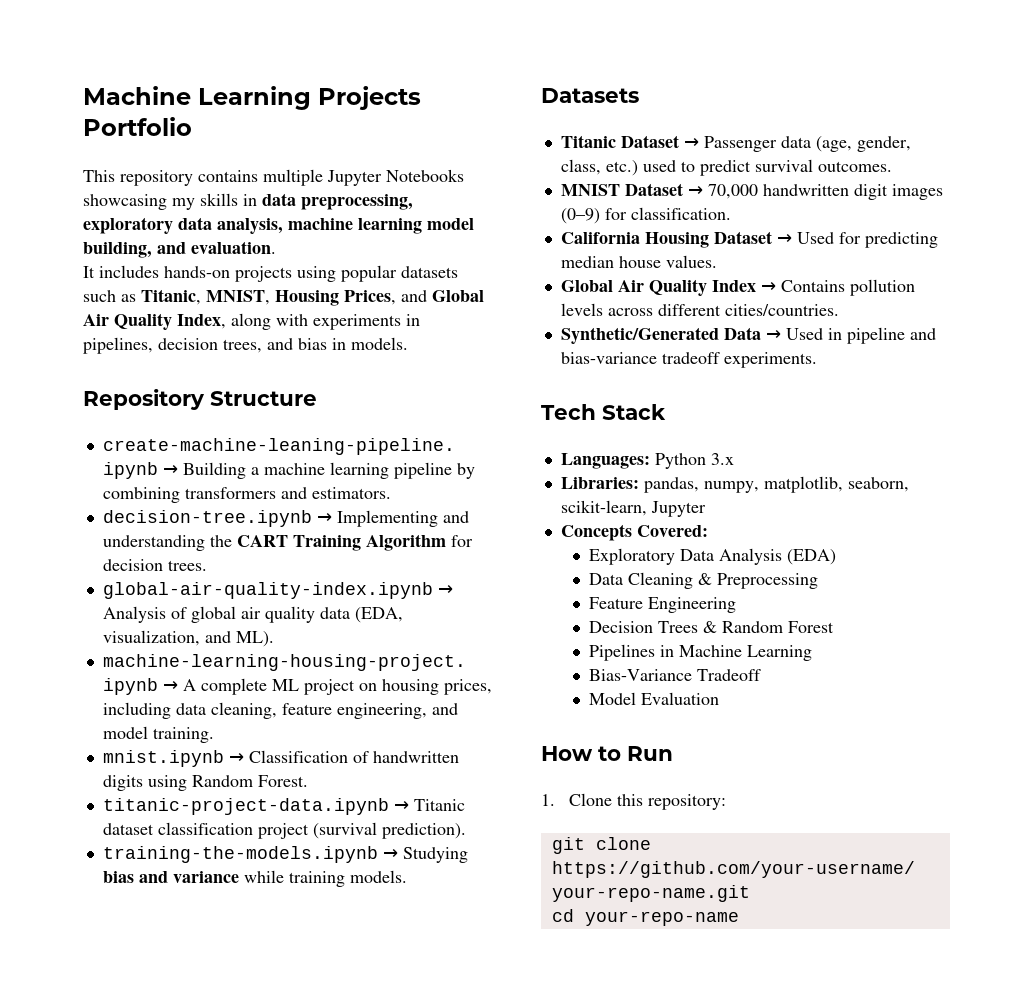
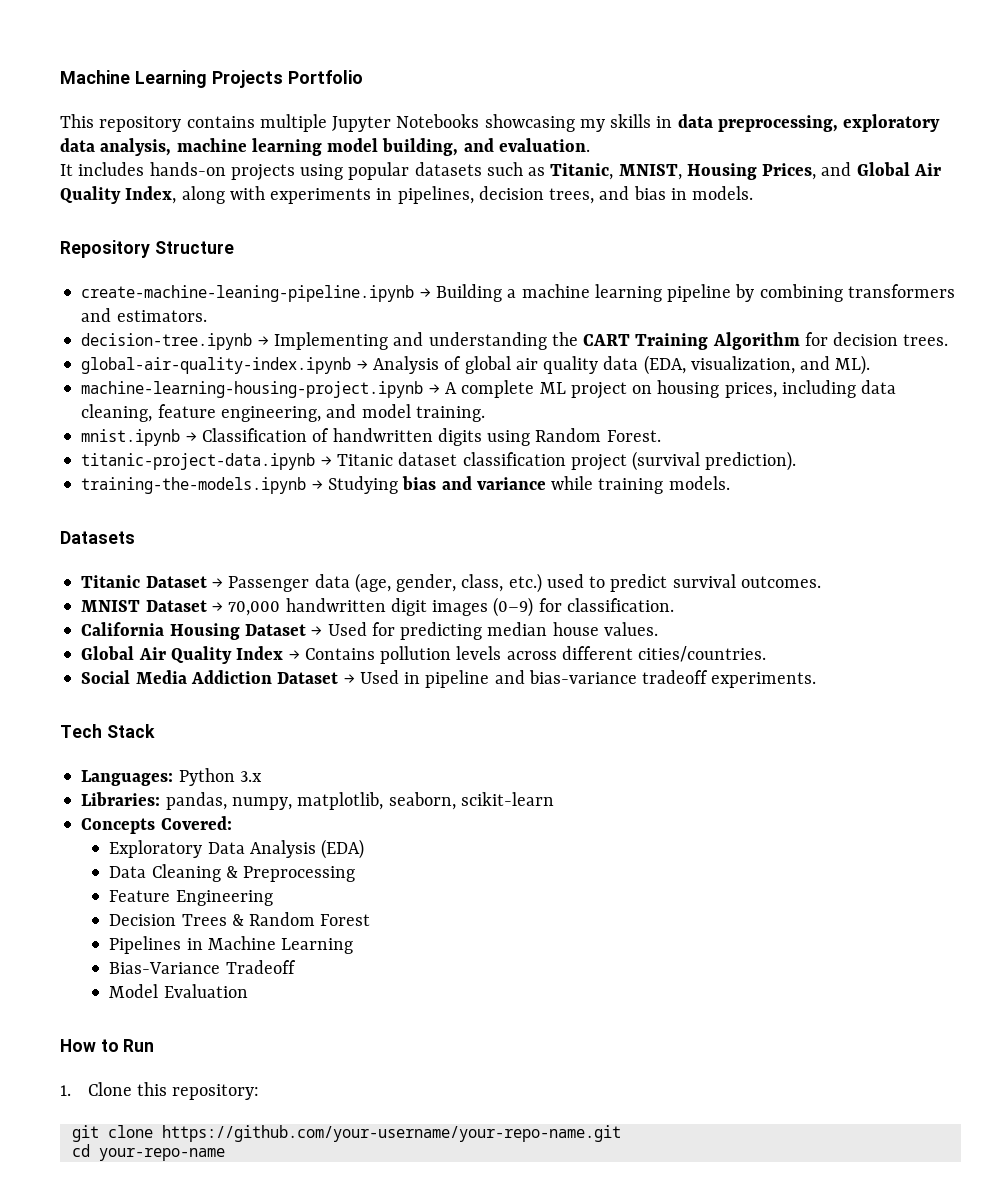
[560,327,761,344] Synthetic/Generated Data -> [81,670,339,684] Social Media Addiction Dataset
[560,500,706,517] scikit-learn, Jupyter -> [460,792,554,806] scikit-learn

